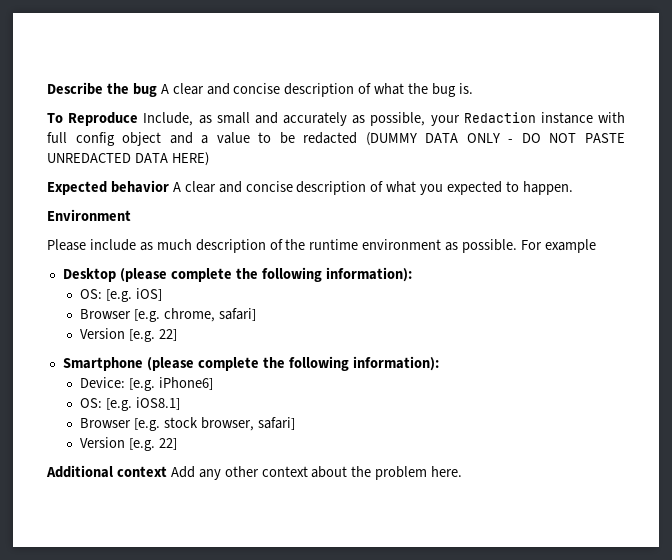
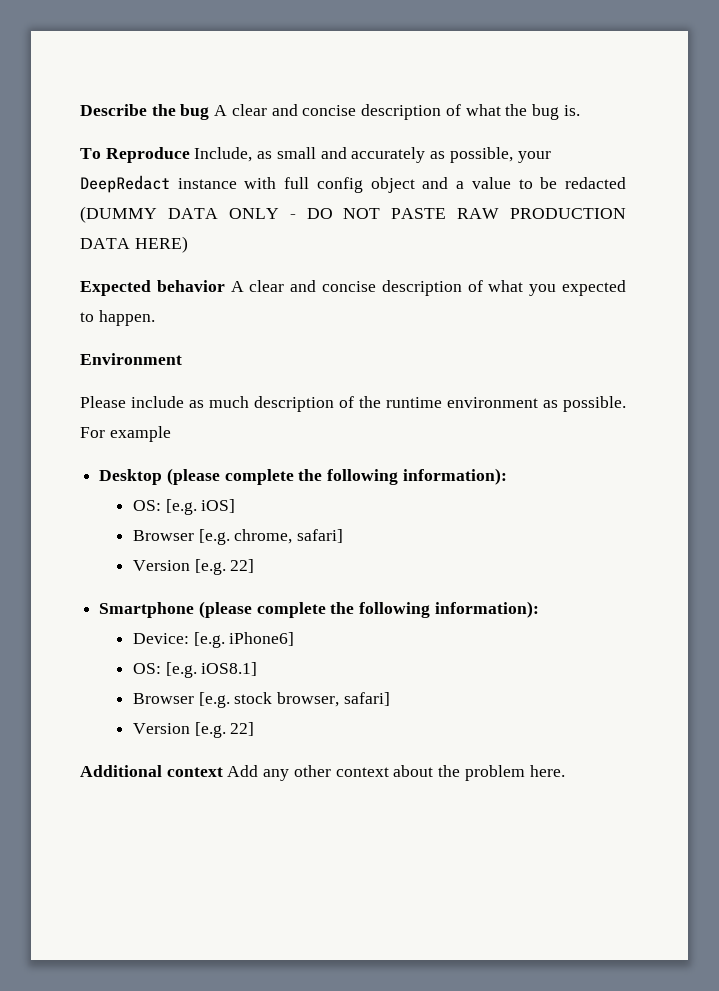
[463,112,536,123] Redaction -> [80,175,170,193] DeepRedact
[47,153,131,163] UNREDACTED -> [457,208,626,219] RAW PRODUCTION

